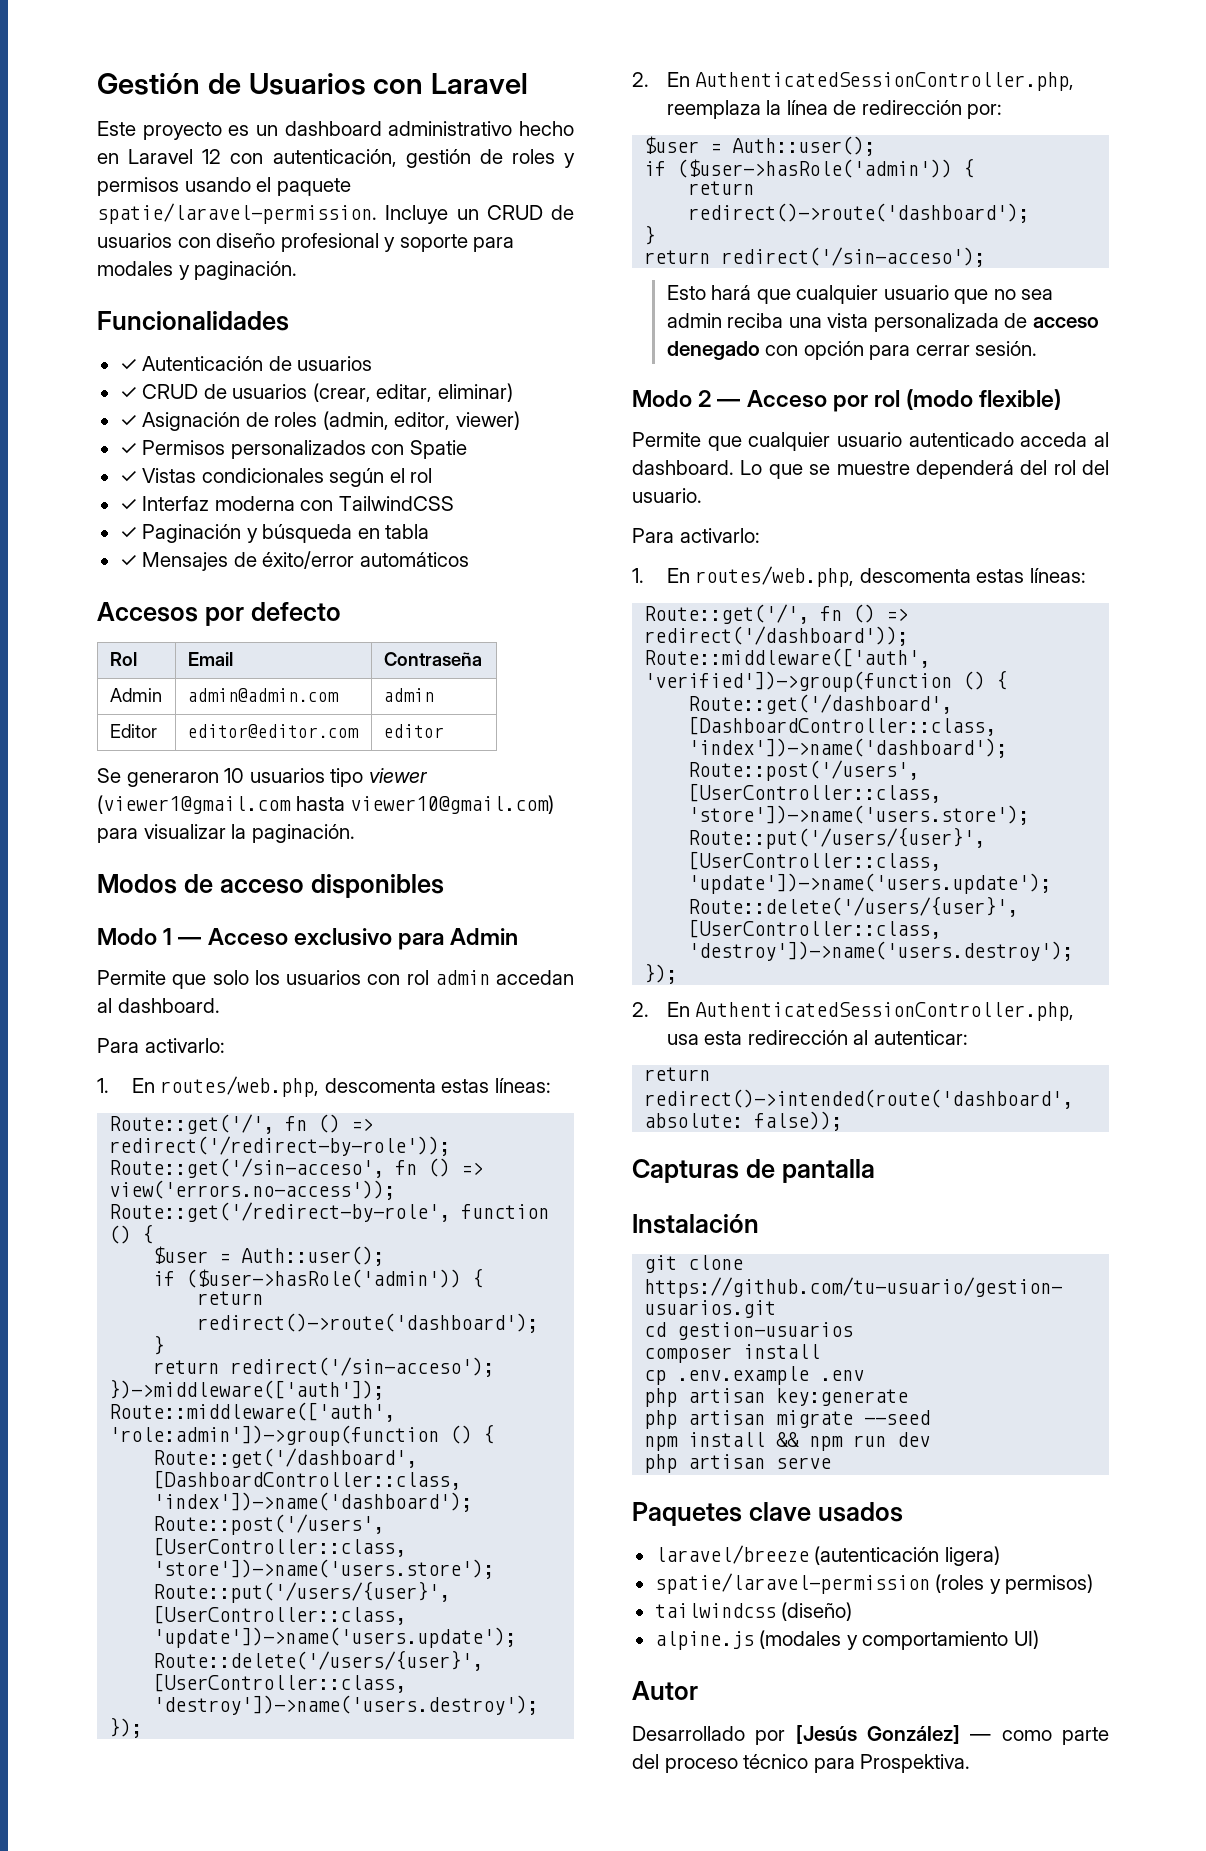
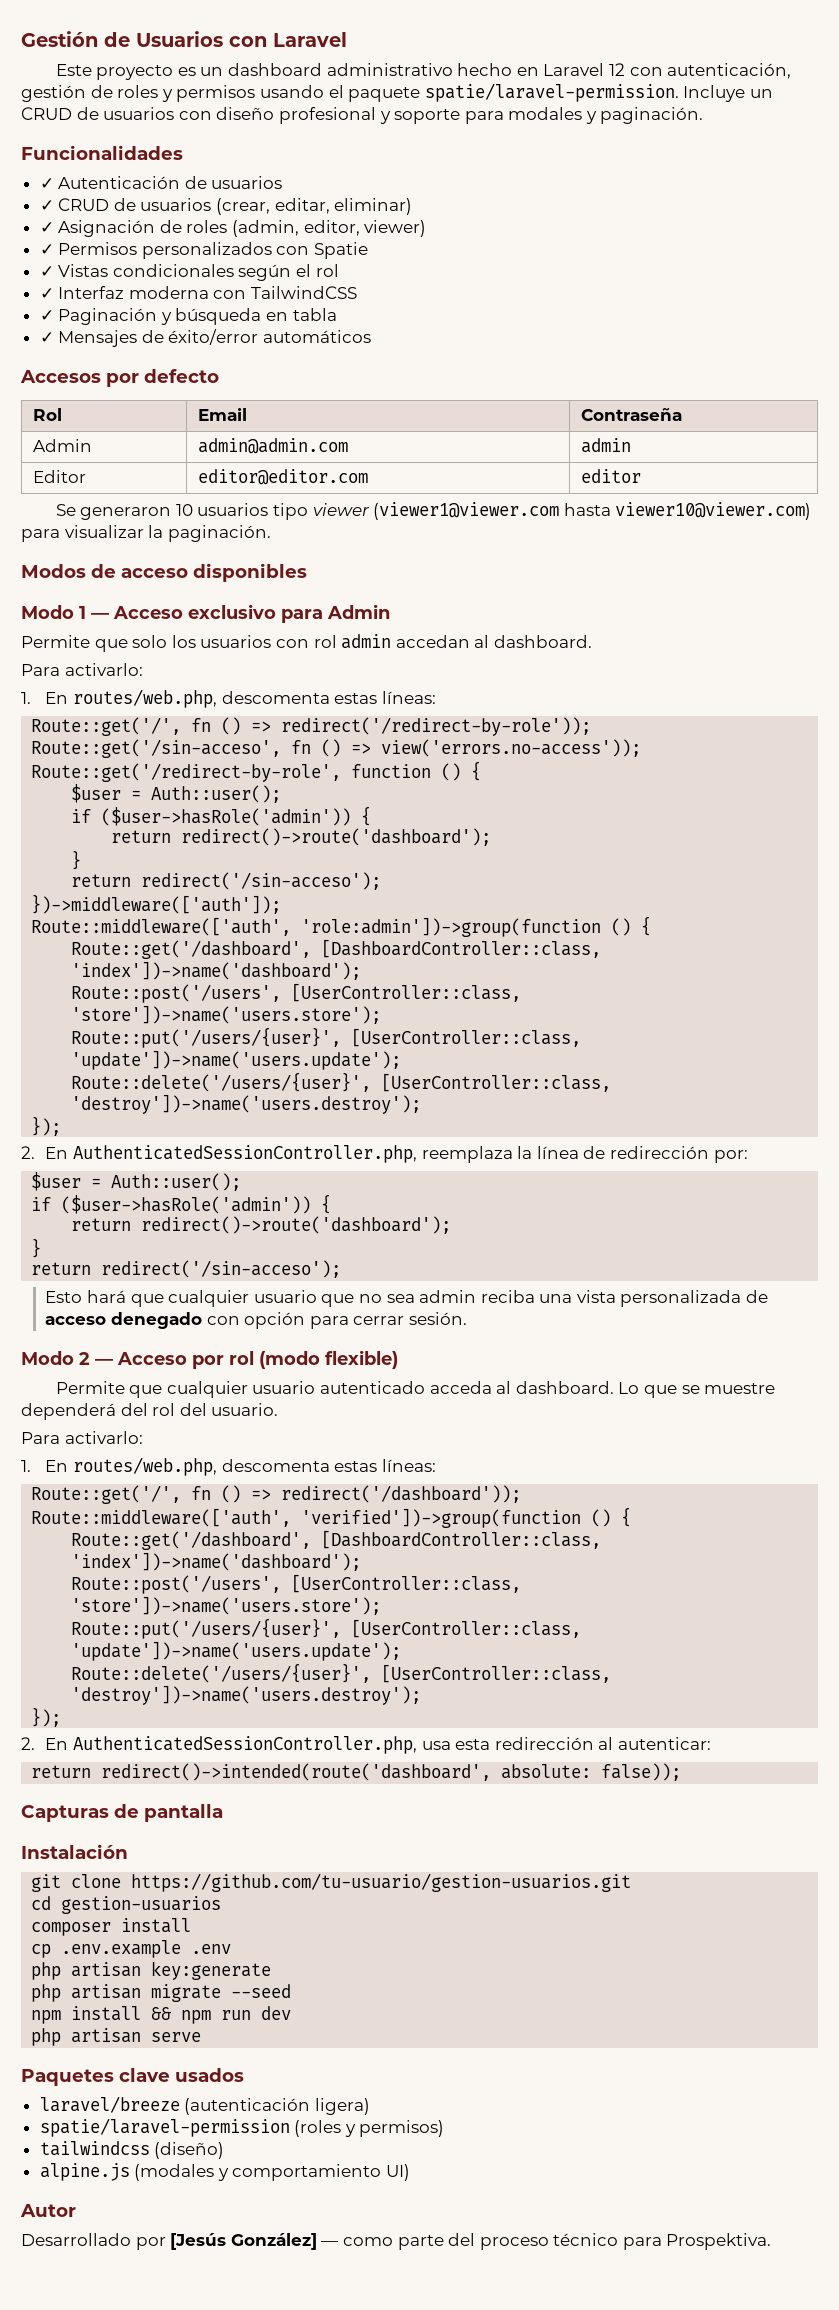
[97,795,555,814] (viewer1@gmail.com hasta viewer10@gmail.com) -> [373,502,812,520] (viewer1@viewer.com hasta viewer10@viewer.com)

